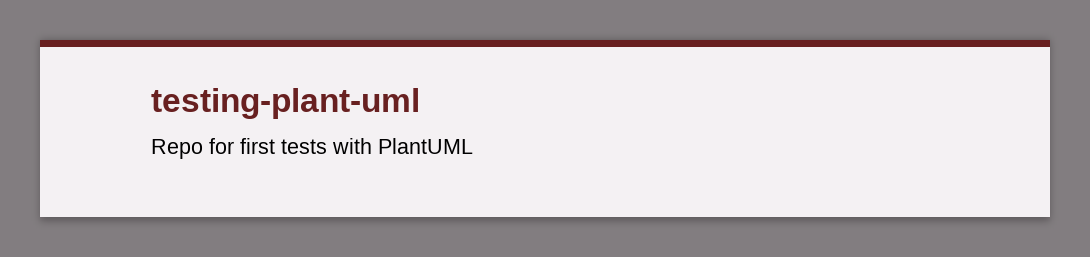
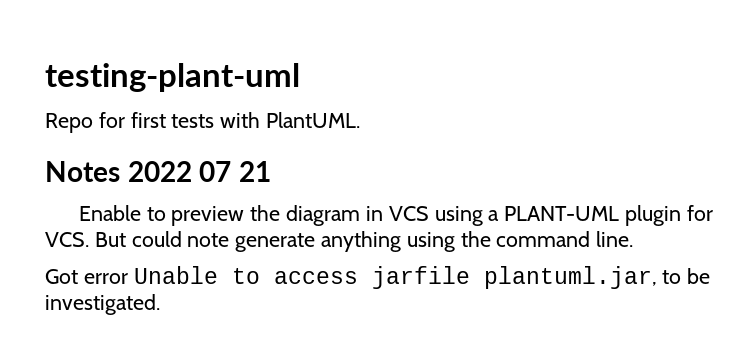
[378,138,473,154] PlantUML -> [266,112,361,128] [45,161,271,182] [78,205,713,226] [45,231,634,252] [45,266,711,289] [45,294,160,315] PlantUML. // Notes 2022 07 21 // Enable to preview the diagram in VCS using a PLANT-UML plugin for VCS. But could note generate anything using the command line. // Got error Unable to access jarfile plantuml.jar, to be investigated.

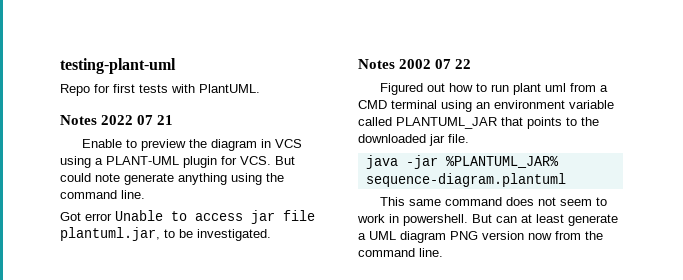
[371,266,470,289] jarfile -> [251,210,315,224] jar file
(160, 304) none -> [358,59,472,69] [380,83,609,95] [358,100,614,112] [358,117,599,129] [358,134,469,146] [365,155,559,169] [365,173,566,187] [380,197,608,206] [357,214,618,226] [358,231,603,243] [358,248,443,257] // Notes 2002 07 22 // Figured out how to run plant uml from a CMD terminal using an environment variable called PLANTUML_JAR that points to the downloaded jar file. // java -jar %PLANTUML_JAR% sequence-diagram.plantuml // This same command does not seem to work in powershell. But can at least generate a UML diagram PNG version now from the command line.

